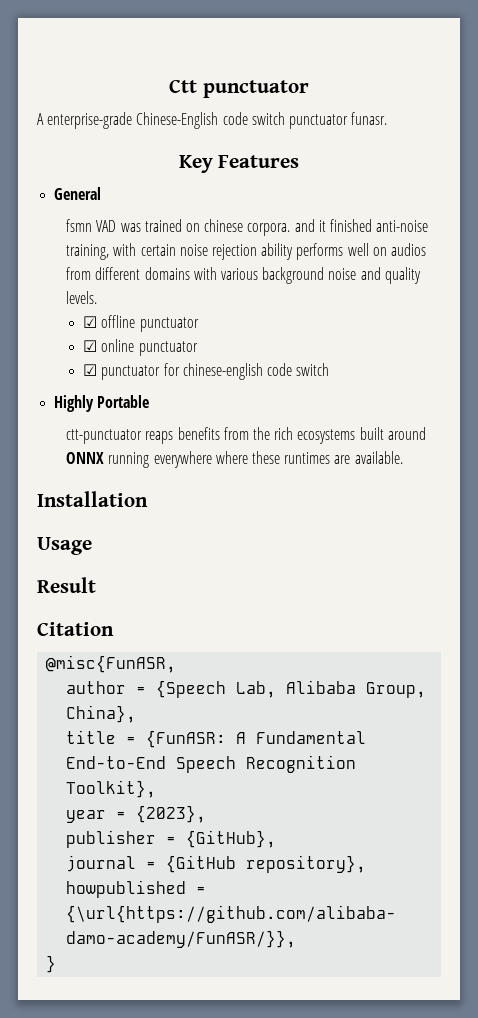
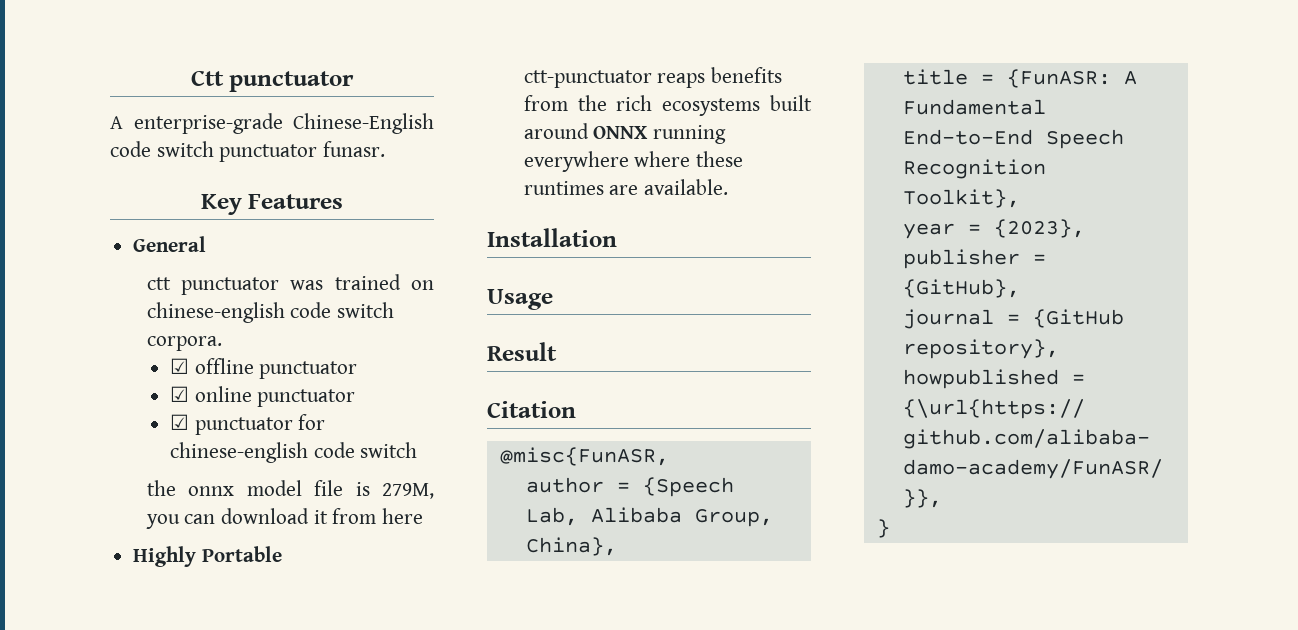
[66,219,117,232] fsmn VAD -> [146,277,280,295] ctt punctuator
[204,219,429,236] [66,243,426,260] [66,267,421,284] [66,291,98,304] chinese corpora. and it finished anti-noise training, with certain noise rejection ability performs well on audios from different domains with various background noise and quality levels. -> [146,302,395,323] [146,336,222,351] chinese-english code switch corpora.
(330, 369) none -> [146,480,434,499] [145,508,424,529] // the onnx model file is 279M, you can download it from here

